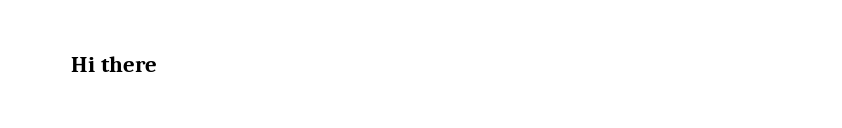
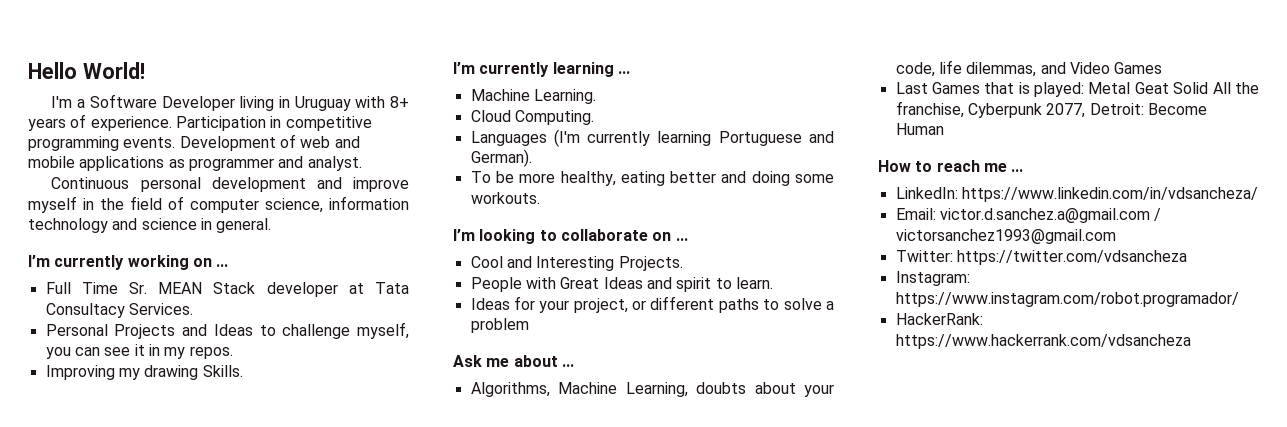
[71,56,158,72] Hi there -> [28,62,145,79] [51,94,409,111] [28,114,372,131] [28,134,360,151] [28,156,362,171] [51,177,409,192] [28,196,409,213] [28,218,272,233] [28,255,229,270] [45,282,409,297] [45,303,193,318] [45,322,410,339] [45,344,233,359] [45,365,243,380] [453,62,630,77] [470,89,596,104] [470,110,594,125] [470,129,834,147] [470,149,532,167] [470,171,834,186] [470,192,540,204] [453,229,688,244] [470,256,683,271] [470,277,773,292] [470,296,834,313] [470,318,529,333] [453,355,574,367] [470,382,834,397] [895,60,1163,77] [895,82,1259,97] [895,101,1207,118] [895,123,944,135] [878,160,1024,172] [895,187,1258,202] [895,208,1162,223] [895,229,1116,244] [895,250,1187,265] [895,271,970,286] [895,292,1239,307] [895,313,983,325] [895,334,1191,349] Hello World! // I'm a Software Developer living in Uruguay with 8+ years of experience. Participation in competitive programming events. Development of web and mobile applications as programmer and analyst. // Continuous personal development and improve myself in the field of computer science, information technology and science in general. // I’m currently working on ... // Full Time Sr. MEAN Stack developer at Tata Consultacy Services. // Personal Projects and Ideas to challenge myself, you can see it in my repos. // Improving my drawing Skills. // I’m currently learning ... // Machine Learning. // Cloud Computing. // Languages (I'm currently learning Portuguese and German). // To be more healthy, eating better and doing some workouts. // I’m looking to collaborate on ... // Cool and Interesting Projects. // People with Great Ideas and spirit to learn. // Ideas for your project, or different paths to solve a problem // Ask me about ... // Algorithms, Machine Learning, doubts about your code, life dilemmas, and Video Games // Last Games that is played: Metal Geat Solid All the franchise, Cyberpunk 2077, Detroit: Become Human // How to reach me ... // LinkedIn: https://www.linkedin.com/in/vdsancheza/ // Email: victor.d.sanchez.a@gmail.com / victorsanchez1993@gmail.com // Twitter: https://twitter.com/vdsancheza // Instagram: https://www.instagram.com/robot.programador/ // HackerRank: https://www.hackerrank.com/vdsancheza

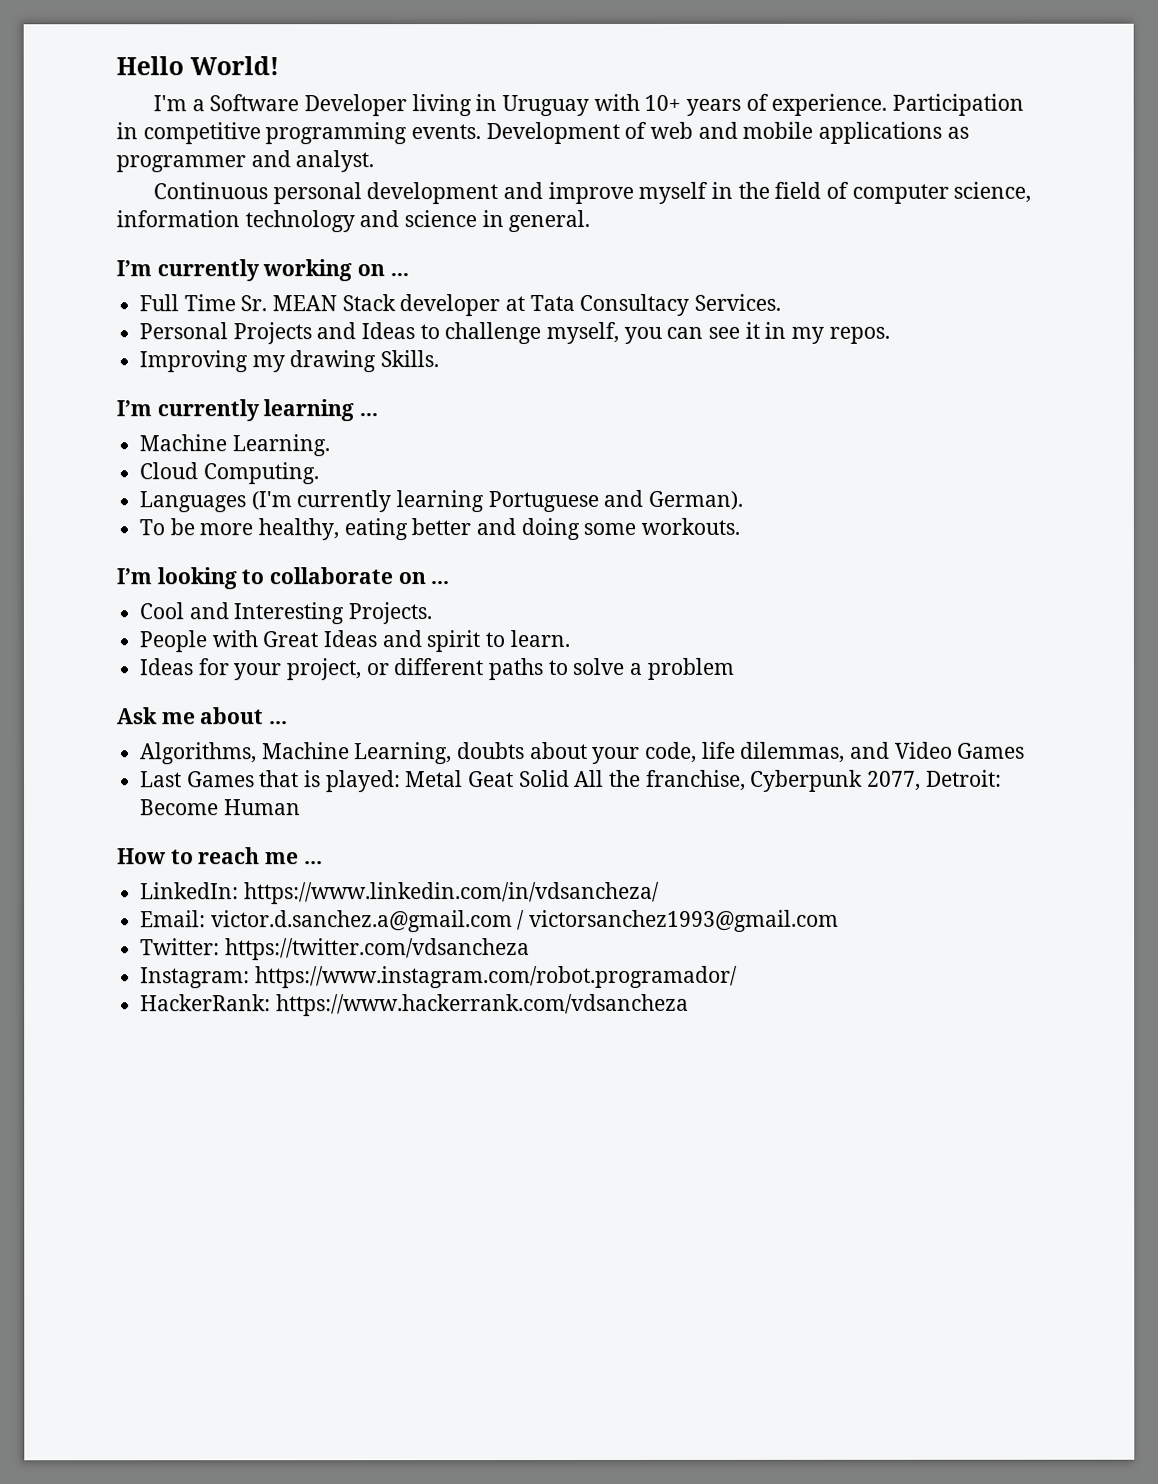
[389,96,409,108] 8+ -> [644,94,682,111] 10+

